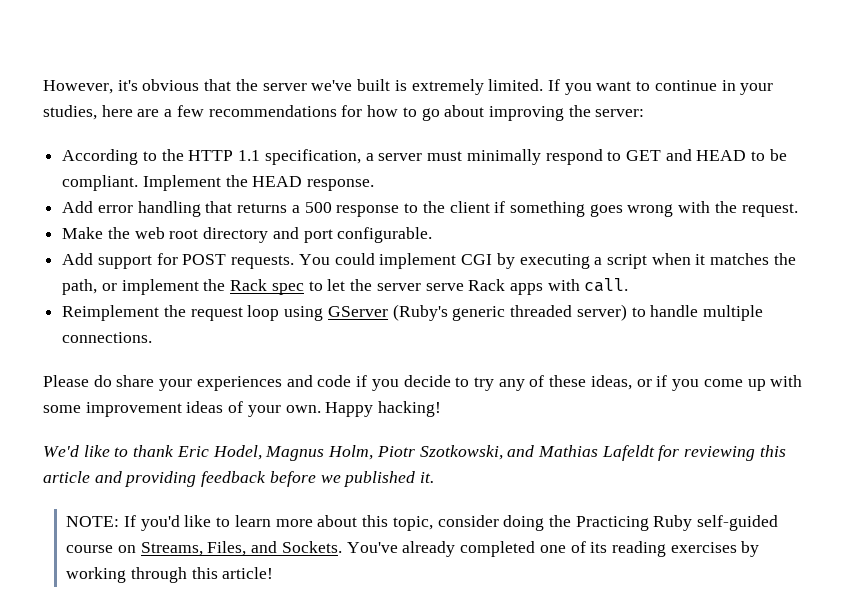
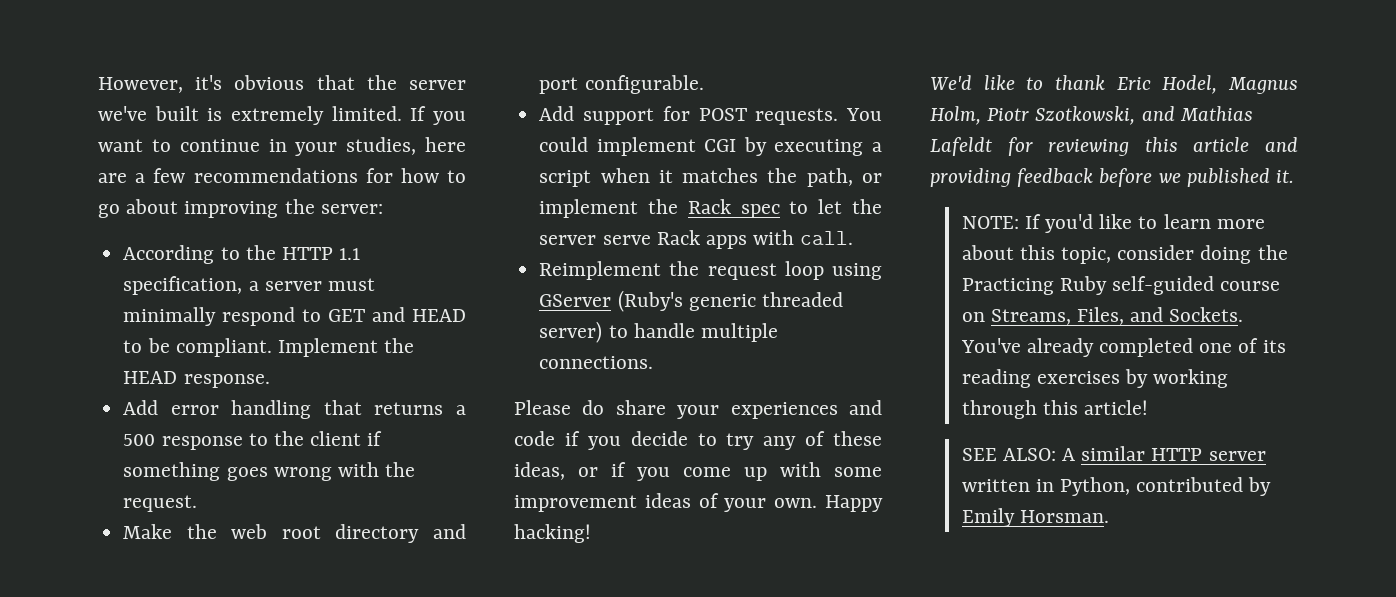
(274, 573) none -> [961,446,1266,461] [961,477,1272,496] [961,508,1109,527] // SEE ALSO: A similar HTTP server written in Python, contributed by Emily Horsman.

